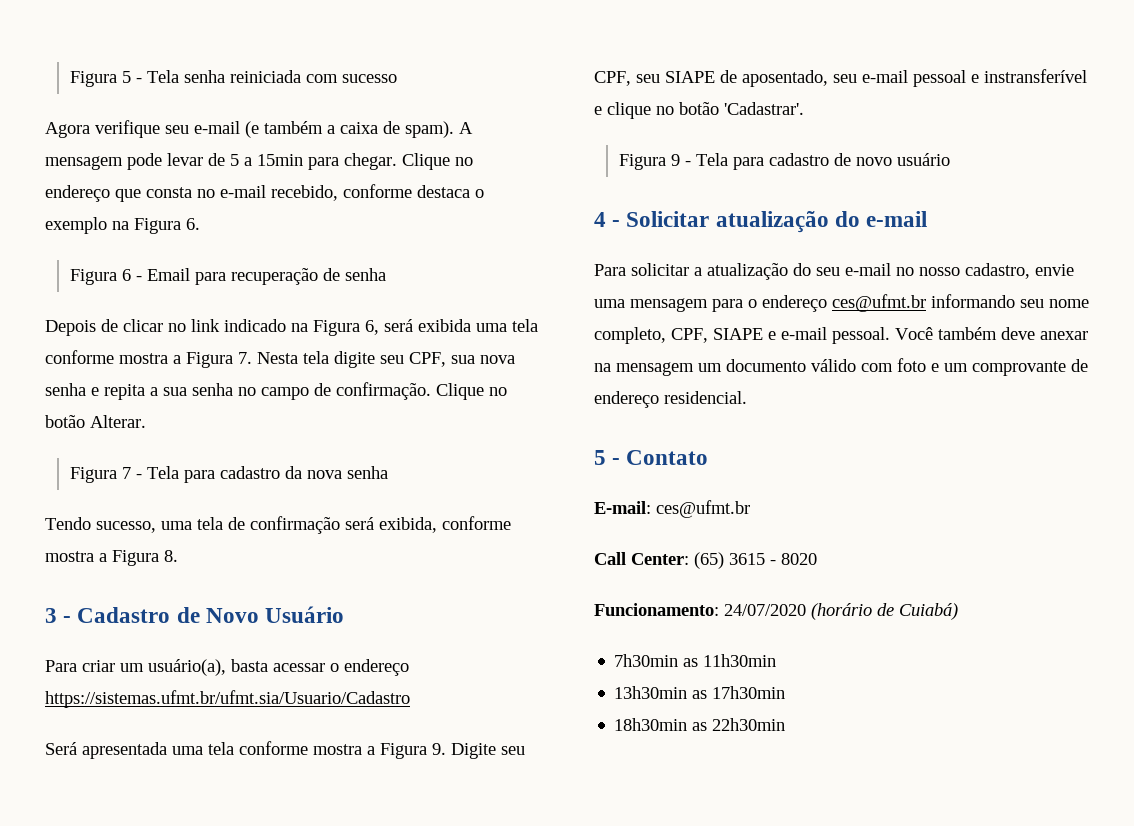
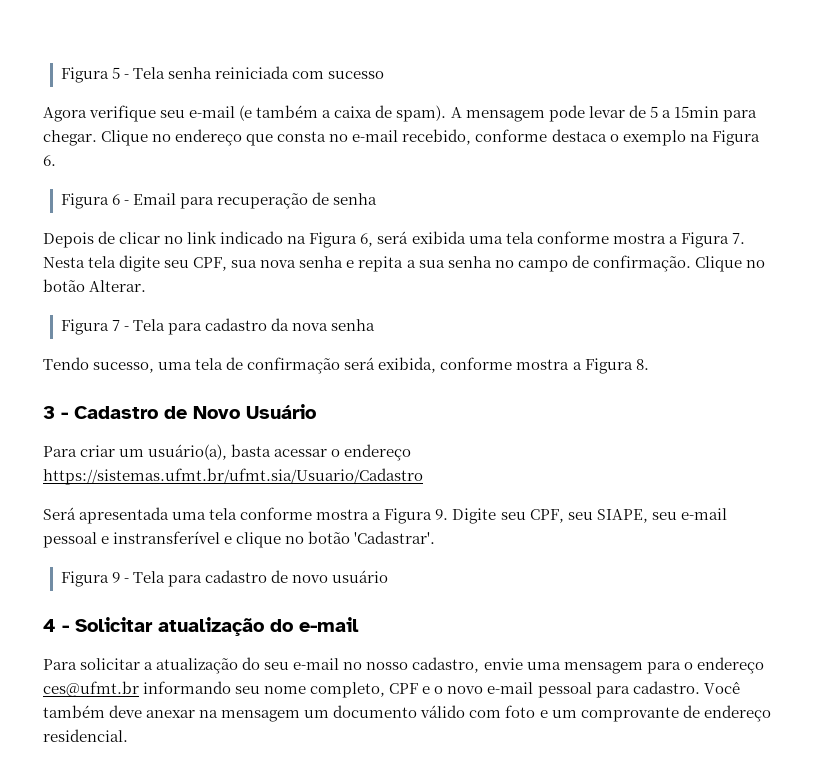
[665,70,828,87] SIAPE de aposentado, -> [596,509,648,523] SIAPE,
[671,327,890,344] CPF, SIAPE e e-mail pessoal. -> [389,681,700,698] CPF e o novo e-mail pessoal para cadastro.
[594,450,709,465] [594,500,750,518] [594,552,817,569] [594,603,958,620] [614,654,777,667] [614,686,786,699] [614,718,786,731] // 5 - Contato // E-mail: ces@ufmt.br // Call Center: (65) 3615 - 8020 // Funcionamento: 24/07/2020 (horário de Cuiabá) // 7h30min as 11h30min // 13h30min as 17h30min // 18h30min as 22h30min -> (128, 735) none

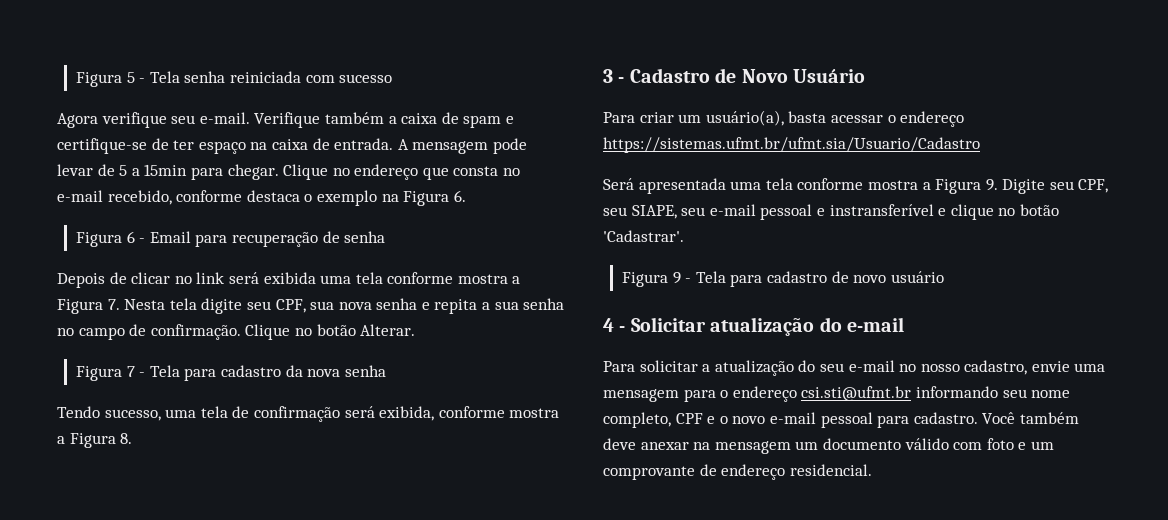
[189,105,253,121] e-mail (e -> [199,112,321,128] e-mail. Verifique
[396,105,447,122] spam). -> [463,115,514,128] [57,138,394,154] spam e certifique-se de ter espaço na caixa de entrada.
[220,231,374,248] indicado na Figura 6, -> (225, 278) none
[43,681,139,697] ces@ufmt.br -> [801,386,912,401] csi.sti@ufmt.br

